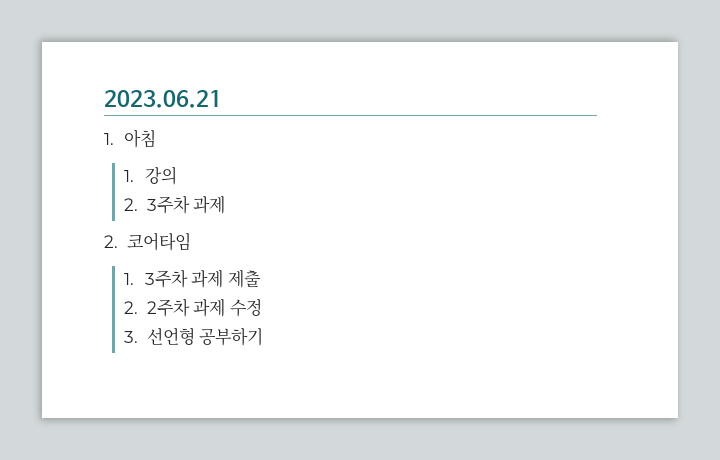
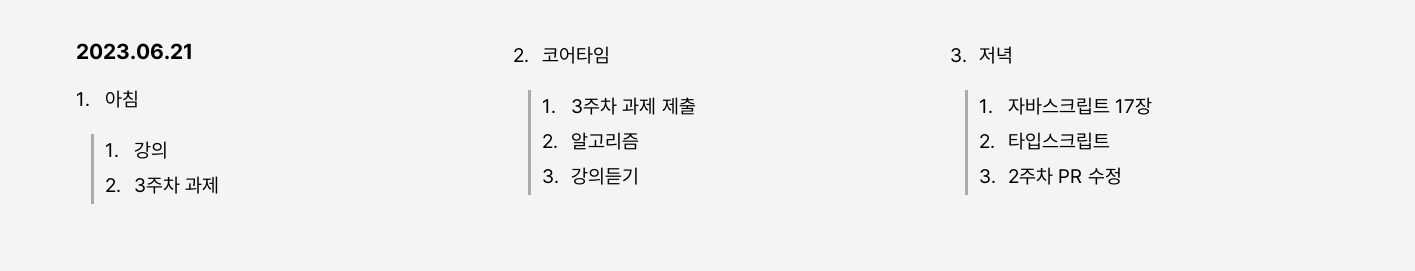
[146,298,262,317] [124,327,264,346] 2주차 과제 수정 // 3. 선언형 공부하기 -> [571,132,640,150] [542,167,640,185] [950,46,1014,64] [979,97,1153,115] [979,132,1111,150] [979,167,1122,185] 알고리즘 // 3. 강의듣기 // 3. 저녁 // 1. 자바스크립트 17장 // 2. 타입스크립트 // 3. 2주차 PR 수정

